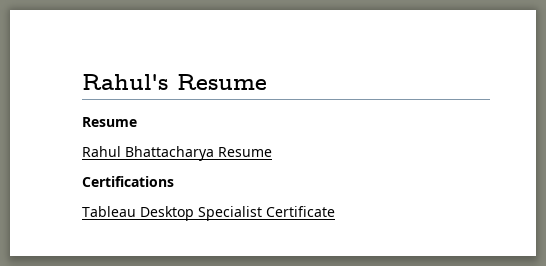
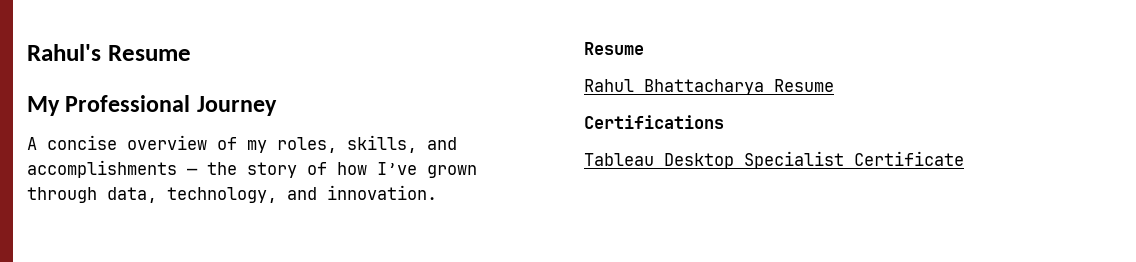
(267, 82) none -> [27,95,277,116] [27,135,457,153] [27,160,477,178] [27,185,437,203] // My Professional Journey // A concise overview of my roles, skills, and accomplishments — the story of how I’ve grown through data, technology, and innovation.

